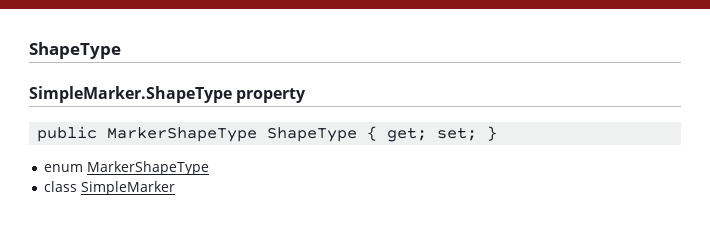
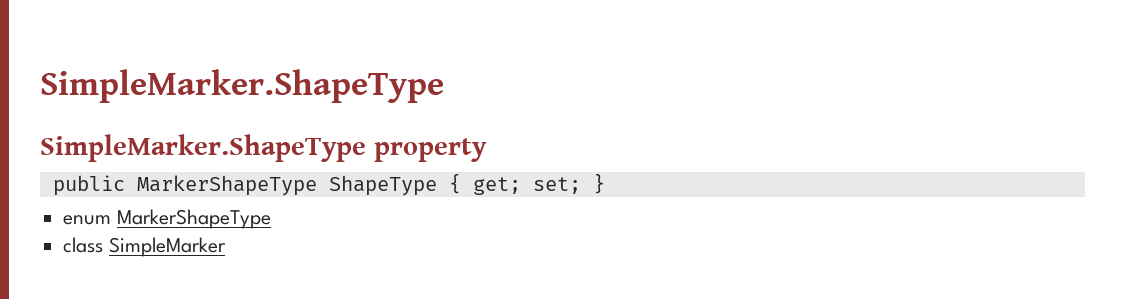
[29,42,121,59] ShapeType -> [40,69,444,103] SimpleMarker.ShapeType

